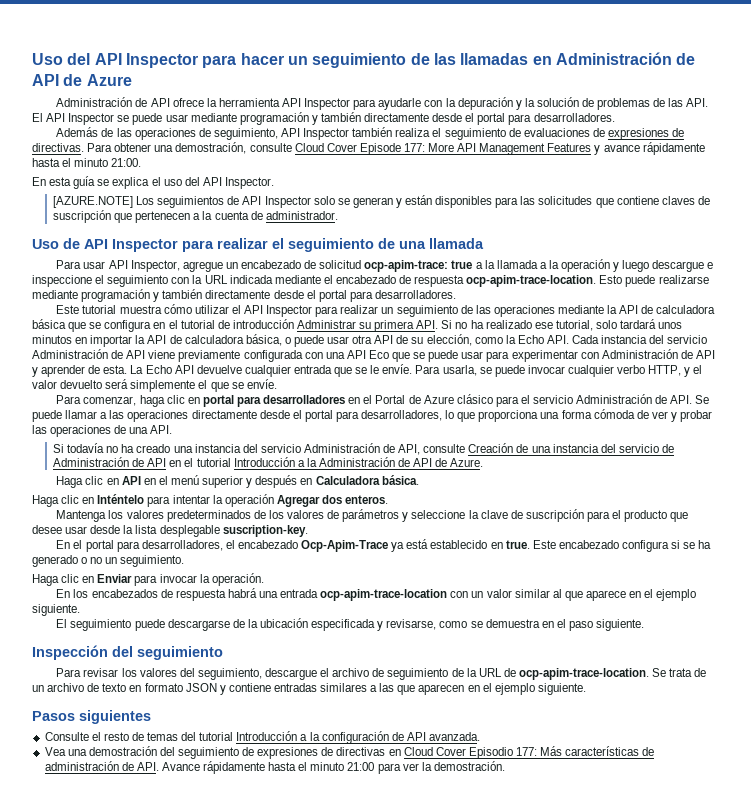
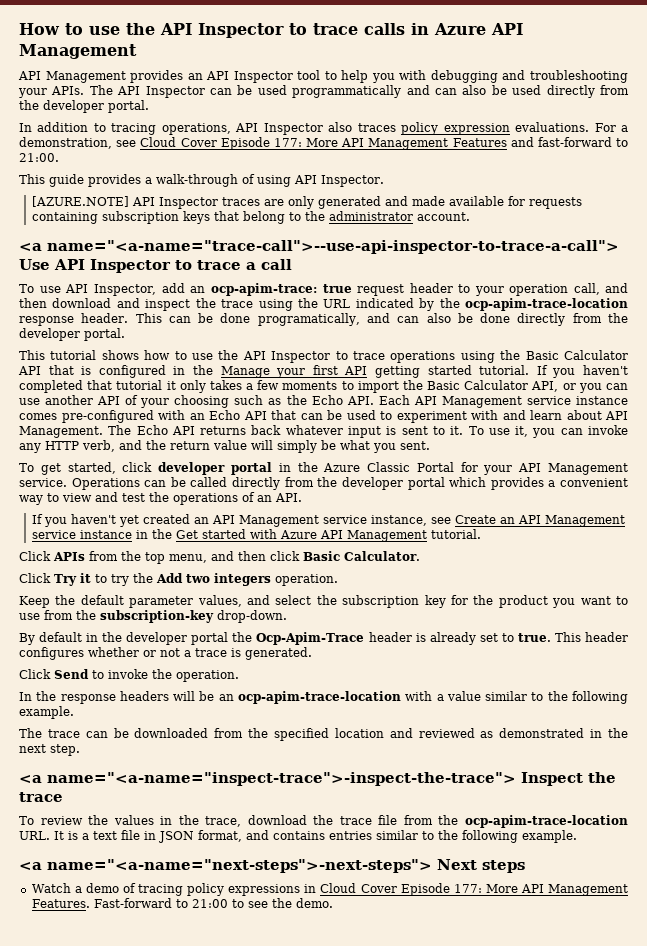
[32,52,696,68] [32,74,132,86] [56,97,709,110] [32,112,615,125] [56,127,685,140] [32,142,292,154] Uso del API Inspector para hacer un seguimiento de las llamadas en Administración de API de Azure // Administración de API ofrece la herramienta API Inspector para ayudarle con la depuración y la solución de problemas de las API. El API Inspector se puede usar mediante programación y también directamente desde el portal para desarrolladores. // Además de las operaciones de seguimiento, API Inspector también realiza el seguimiento de evaluaciones de expresiones de directivas. Para obtener una demostración, consulte -> [19,23,523,38] [19,44,137,59] [18,70,629,83] [18,85,629,98] [19,100,149,113] [19,122,628,135] [19,137,137,149] How to use the API Inspector to trace calls in Azure API Management // API Management provides an API Inspector tool to help you with debugging and troubleshooting your APIs. The API Inspector can be used programmatically and can also be used directly from the developer portal. // In addition to tracing operations, API Inspector also traces policy expression evaluations. For a demonstration, see
[594,142,705,155] [32,158,142,167] [32,176,274,189] [52,195,710,208] [52,210,338,223] [32,238,484,252] [56,259,714,272] [32,275,709,287] [32,289,456,302] [56,304,716,317] [32,319,683,332] [32,334,708,347] [32,349,715,362] [32,364,703,377] [32,379,277,392] [56,394,710,407] [32,409,713,422] [32,425,173,437] [52,443,674,455] [52,457,484,467] [56,475,419,488] [32,494,389,507] [56,509,689,522] [32,525,308,537] [56,539,712,552] [32,555,185,567] [32,573,264,586] [56,588,697,601] [32,604,80,616] [56,618,645,631] [32,645,223,660] [56,668,707,680] [32,683,586,695] [32,710,151,724] [44,731,481,744] [44,746,655,759] [44,761,505,774] y avance rápidamente hasta el minuto 21:00. // En esta guía se explica el uso del API Inspector. // [AZURE.NOTE] Los seguimientos de API Inspector solo se generan y están disponibles para las solicitudes que contiene claves de suscripción que pertenecen a la cuenta de administrador. // Uso de API Inspector para realizar el seguimiento de una llamada // Para usar API Inspector, agregue un encabezado de solicitud ocp-apim-trace: true a la llamada a la operación y luego descargue e inspeccione el seguimiento con la URL indicada mediante el encabezado de respuesta ocp-apim-trace-location. Esto puede realizarse mediante programación y también directamente desde el portal para desarrolladores. // Este tutorial muestra cómo utilizar el API Inspector para realizar un seguimiento de las operaciones mediante la API de calculadora básica que se configura en el tutorial de introducción Administrar su primera API. Si no ha realizado ese tutorial, solo tardará unos minutos en importar la API de calculadora básica, o puede usar otra API de su elección, como la Echo API. Cada instancia del servicio Administración de API viene previamente configurada con una API Eco que se puede usar para experimentar con Administración de API y aprender de esta. La Echo API devuelve cualquier entrada que se le envíe. Para usarla, se puede invocar cualquier verbo HTTP, y el valor devuelto será simplemente el que se envíe. // Para comenzar, haga clic en portal para desarrolladores en el Portal de Azure clásico para el servicio Administración de API. Se puede llamar a las operaciones directamente desde el portal para desarrolladores, lo que proporciona una forma cómoda de ver y probar las operaciones de una API. // Si todavía no ha creado una instancia del servicio Administración de API, consulte Creación de una instancia del servicio de Administración de API en el tutorial Introducción a la Administración de API de Azure. // Haga clic en API en el menú superior y después en Calculadora básica. // Haga clic en Inténtelo para intentar la operación Agregar dos enteros. // Mantenga los valores predeterminados de los valores de parámetros y seleccione la clave de suscripción para el producto que desee usar desde la lista desplegable suscription-key. // En el portal para desarrolladores, el encabezado Ocp-Apim-Trace ya está establecido en true. Este encabezado configura si se ha generado o no un seguimiento. // Haga clic en Enviar para invocar la operación. // En los encabezados de respuesta habrá una entrada ocp-apim-trace-location con un valor similar al que aparece en el ejemplo siguiente. // El seguimiento puede descargarse de la ubicación especificada y revisarse, como se demuestra en el paso siguiente. // Inspección del seguimiento // Para revisar los valores del seguimiento, descargue el archivo de seguimiento de la URL de ocp-apim-trace-location. Se trata de un archivo de texto en formato JSON y contiene entradas similares a las que aparecen en el ejemplo siguiente. // Pasos siguientes // Consulte el resto de temas del tutorial Introducción a la configuración de API avanzada. // Vea una demostración del seguimiento de expresiones de directivas en Cloud Cover Episodio 177: Más características de administración de API. Avance rápidamente hasta el minuto 21:00 para ver la demostración. -> [510,137,628,147] [19,153,59,162] [19,174,384,187] [31,196,582,209] [31,211,470,224] [19,240,619,254] [19,259,292,273] [19,283,628,296] [19,298,629,311] [19,313,629,326] [19,328,125,341] [19,350,628,363] [18,365,629,378] [19,380,628,393] [19,395,628,408] [19,410,628,423] [19,425,628,438] [19,440,430,453] [19,462,628,475] [19,477,629,490] [19,492,302,505] [31,514,625,527] [31,529,481,542] [19,551,420,564] [19,573,338,586] [19,595,628,608] [19,610,287,623] [19,632,628,645] [19,647,312,660] [19,669,239,682] [19,691,629,704] [19,706,74,719] [19,728,628,741] [19,744,80,756] [19,772,616,786] [19,792,63,802] [19,815,629,828] [19,830,577,843] [19,859,525,873] [31,883,628,896] [31,898,333,908] and fast-forward to 21:00. // This guide provides a walk-through of using API Inspector. // [AZURE.NOTE] API Inspector traces are only generated and made available for requests containing subscription keys that belong to the administrator account. // <a name="<a-name="trace-call">--use-api-inspector-to-trace-a-call"> Use API Inspector to trace a call // To use API Inspector, add an ocp-apim-trace: true request header to your operation call, and then download and inspect the trace using the URL indicated by the ocp-apim-trace-location response header. This can be done programatically, and can also be done directly from the developer portal. // This tutorial shows how to use the API Inspector to trace operations using the Basic Calculator API that is configured in the Manage your first API getting started tutorial. If you haven't completed that tutorial it only takes a few moments to import the Basic Calculator API, or you can use another API of your choosing such as the Echo API. Each API Management service instance comes pre-configured with an Echo API that can be used to experiment with and learn about API Management. The Echo API returns back whatever input is sent to it. To use it, you can invoke any HTTP verb, and the return value will simply be what you sent. // To get started, click developer portal in the Azure Classic Portal for your API Management service. Operations can be called directly from the developer portal which provides a convenient way to view and test the operations of an API. // If you haven't yet created an API Management service instance, see Create an API Management service instance in the Get started with Azure API Management tutorial. // Click APIs from the top menu, and then click Basic Calculator. // Click Try it to try the Add two integers operation. // Keep the default parameter values, and select the subscription key for the product you want to use from the subscription-key drop-down. // By default in the developer portal the Ocp-Apim-Trace header is already set to true. This header configures whether or not a trace is generated. // Click Send to invoke the operation. // In the response headers will be an ocp-apim-trace-location with a value similar to the following example. // The trace can be downloaded from the specified location and reviewed as demonstrated in the next step. // <a name="<a-name="inspect-trace">-inspect-the-trace"> Inspect the trace // To review the values in the trace, download the trace file from the ocp-apim-trace-location URL. It is a text file in JSON format, and contains entries similar to the following example. // <a name="<a-name="next-steps">-next-steps"> Next steps // Watch a demo of tracing policy expressions in Cloud Cover Episode 177: More API Management Features. Fast-forward to 21:00 to see the demo.

